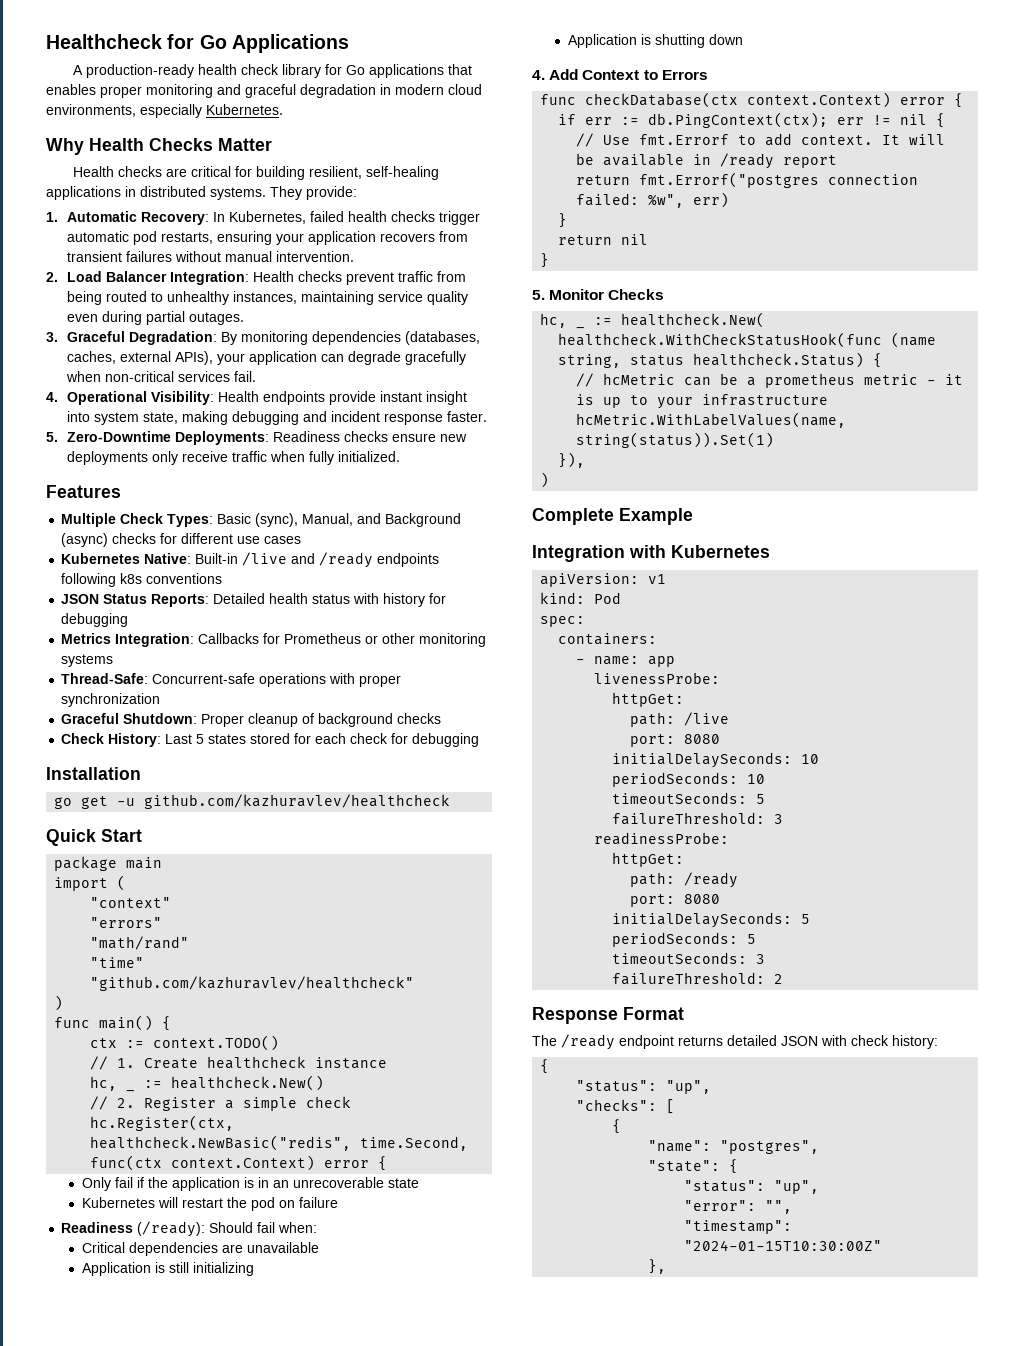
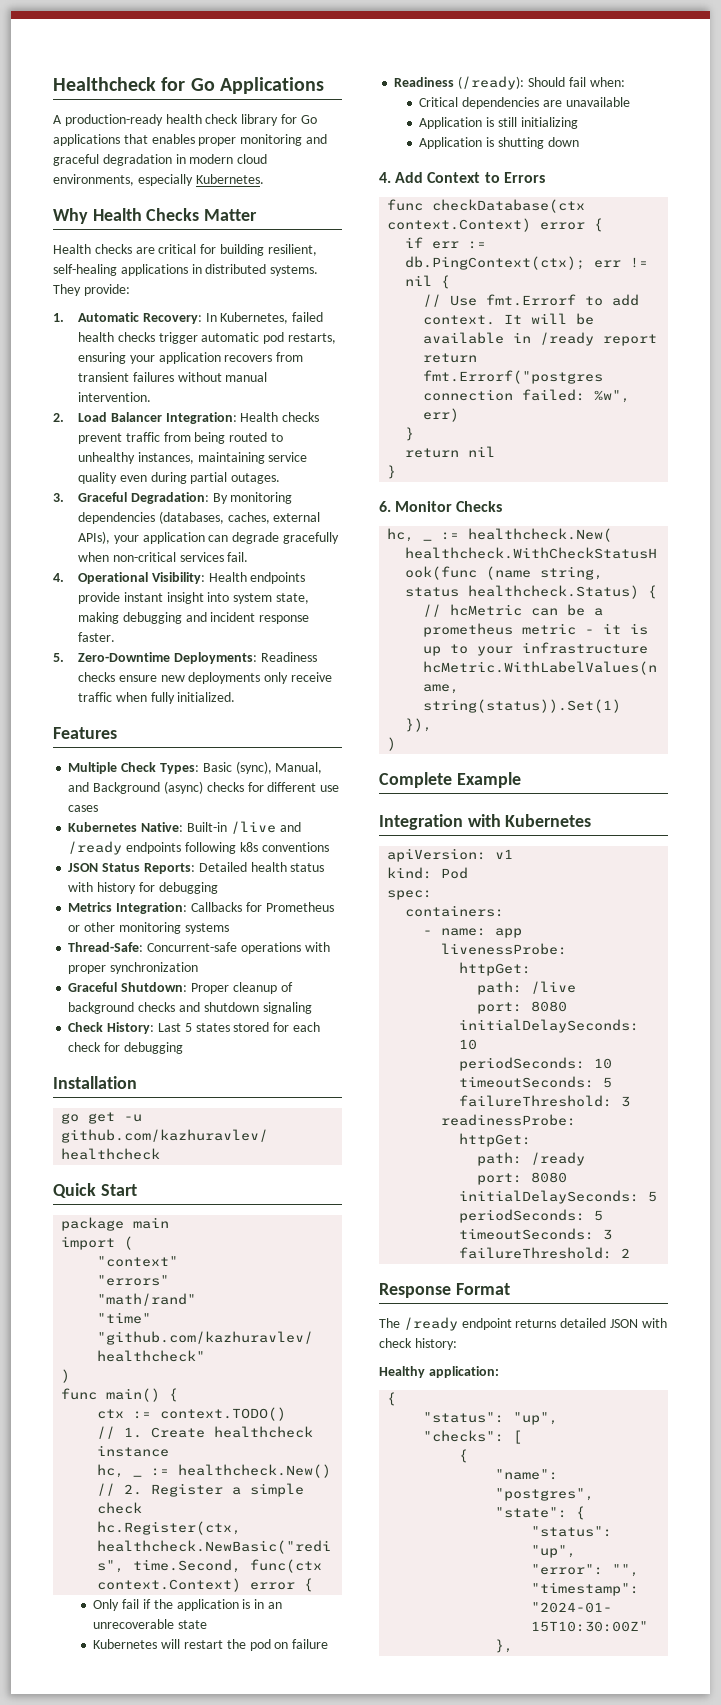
(442, 718) none -> [178,1002,312,1014] and shutdown signaling
[532,290,545,300] 5. -> [379,501,391,512] 6.
(938, 1042) none -> [379,1366,499,1378] // Healthy application:

